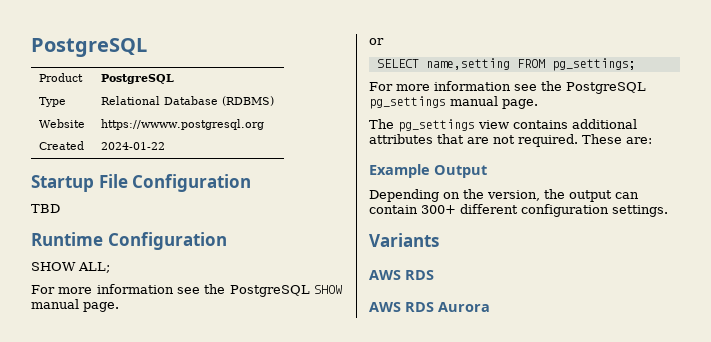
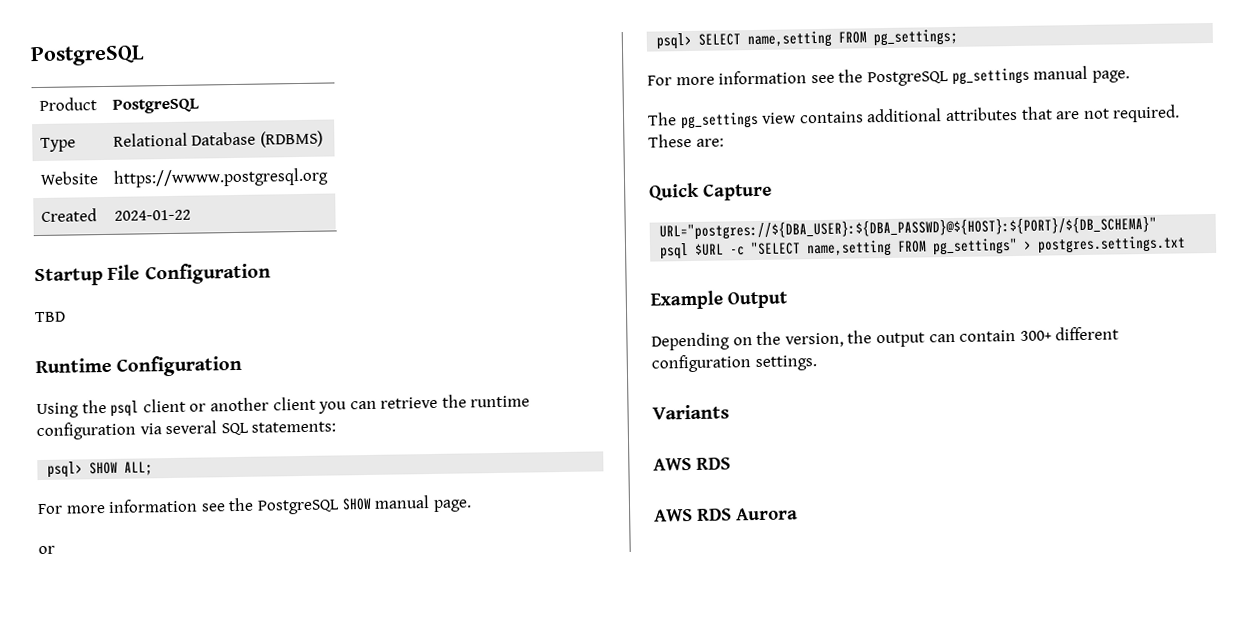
(227, 241) none -> [36,394,531,419] [36,420,337,441] [47,461,84,478] Using the psql client or another client you can retrieve the runtime configuration via several SQL statements: // psql>
(384, 41) none -> [656,32,693,50] psql>
(652, 140) none -> [649,182,772,201] [659,215,1158,241] [659,235,1187,260] // Quick Capture // URL="postgres://${DBA_USER}:${DBA_PASSWD}@${HOST}:${PORT}/${DB_SCHEMA}" // psql $URL -c "SELECT name,setting FROM pg_settings" > postgres.settings.txt

